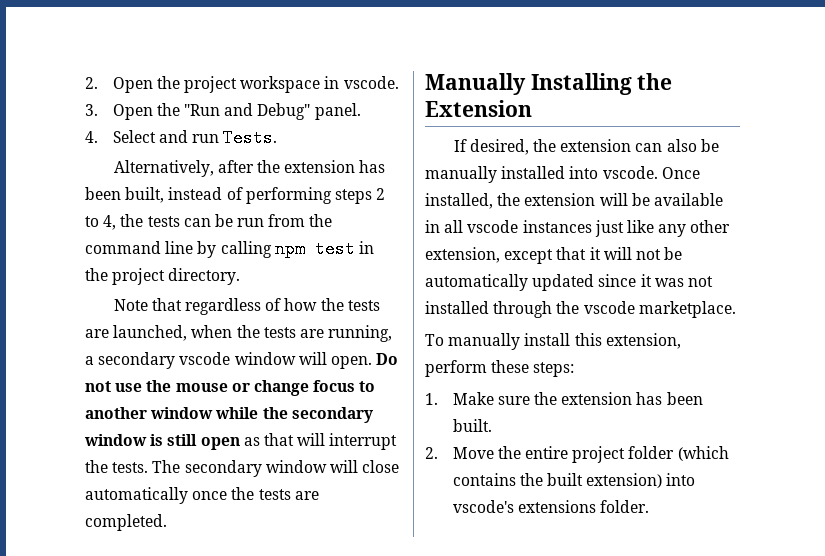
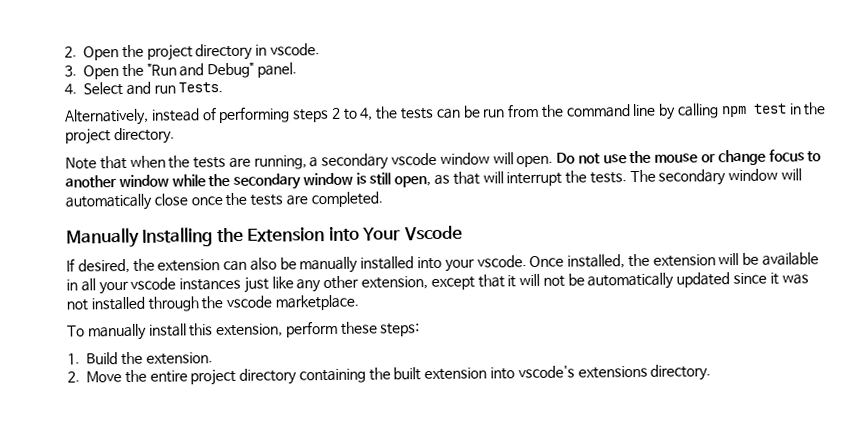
[240,76,321,93] workspace -> [195,43,254,61] directory
[217,160,386,173] [85,187,165,203] after the extension has been built, -> (149, 117) none
[185,298,380,315] [85,325,188,341] regardless of how the tests are launched, -> (127, 162) none
[200,437,240,450] open -> [394,176,432,188] open,
[362,460,400,473] [85,487,188,504] close automatically -> [65,193,188,211] automatically close
(532, 108) none -> [328,225,463,242] into Your Vscode
(599, 172) none -> [444,258,475,272] your
(464, 226) none -> [98,280,129,295] your
[452,392,703,405] [452,419,492,432] Make sure the extension has been built. -> [86,351,213,366] Build the extension.
[628,446,729,461] [452,473,516,486] folder (which contains -> [239,368,366,385] directory containing
[586,473,663,488] extension) -> [424,367,488,381] extension
[600,500,650,513] folder. -> [650,364,712,381] directory.

